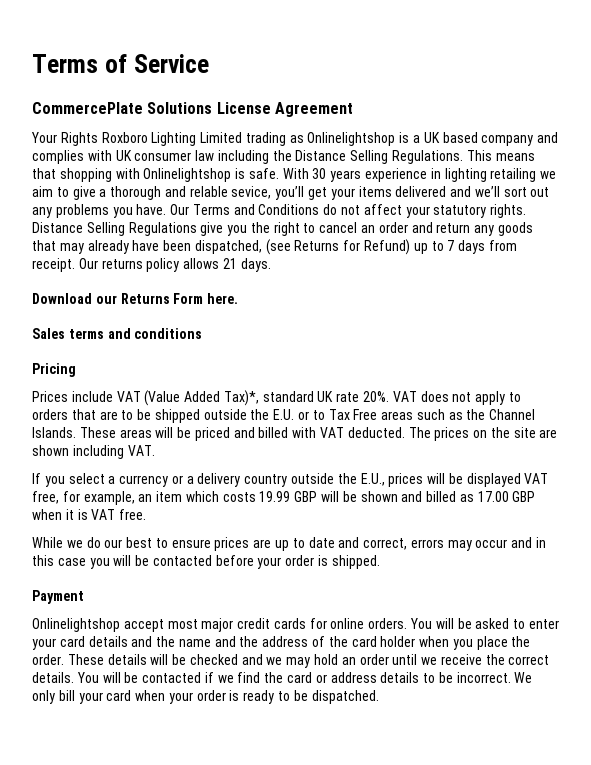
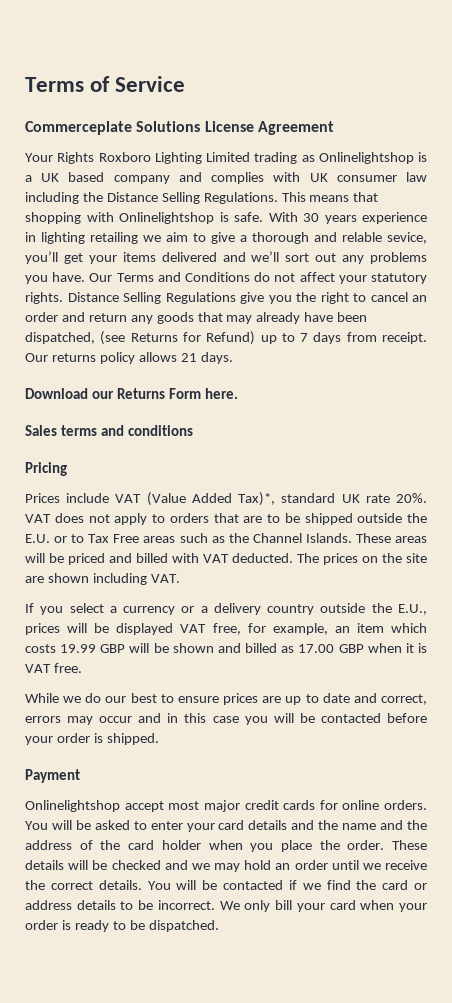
[32,102,143,114] CommercePlate -> [25,121,132,135] Commerceplate

